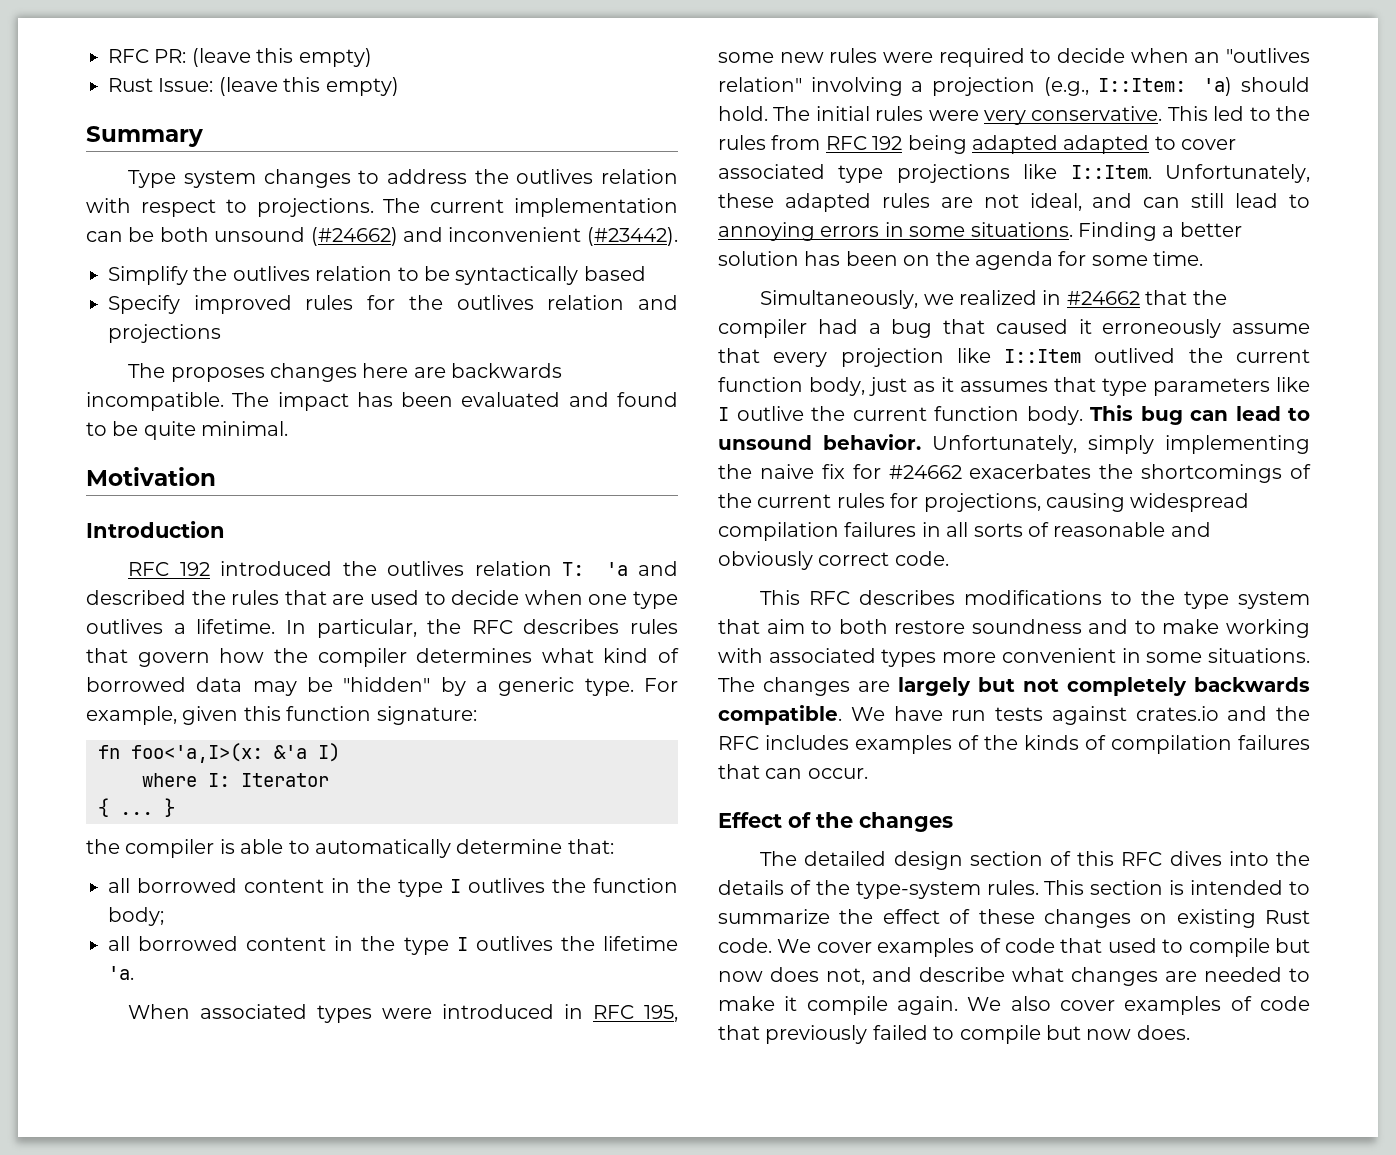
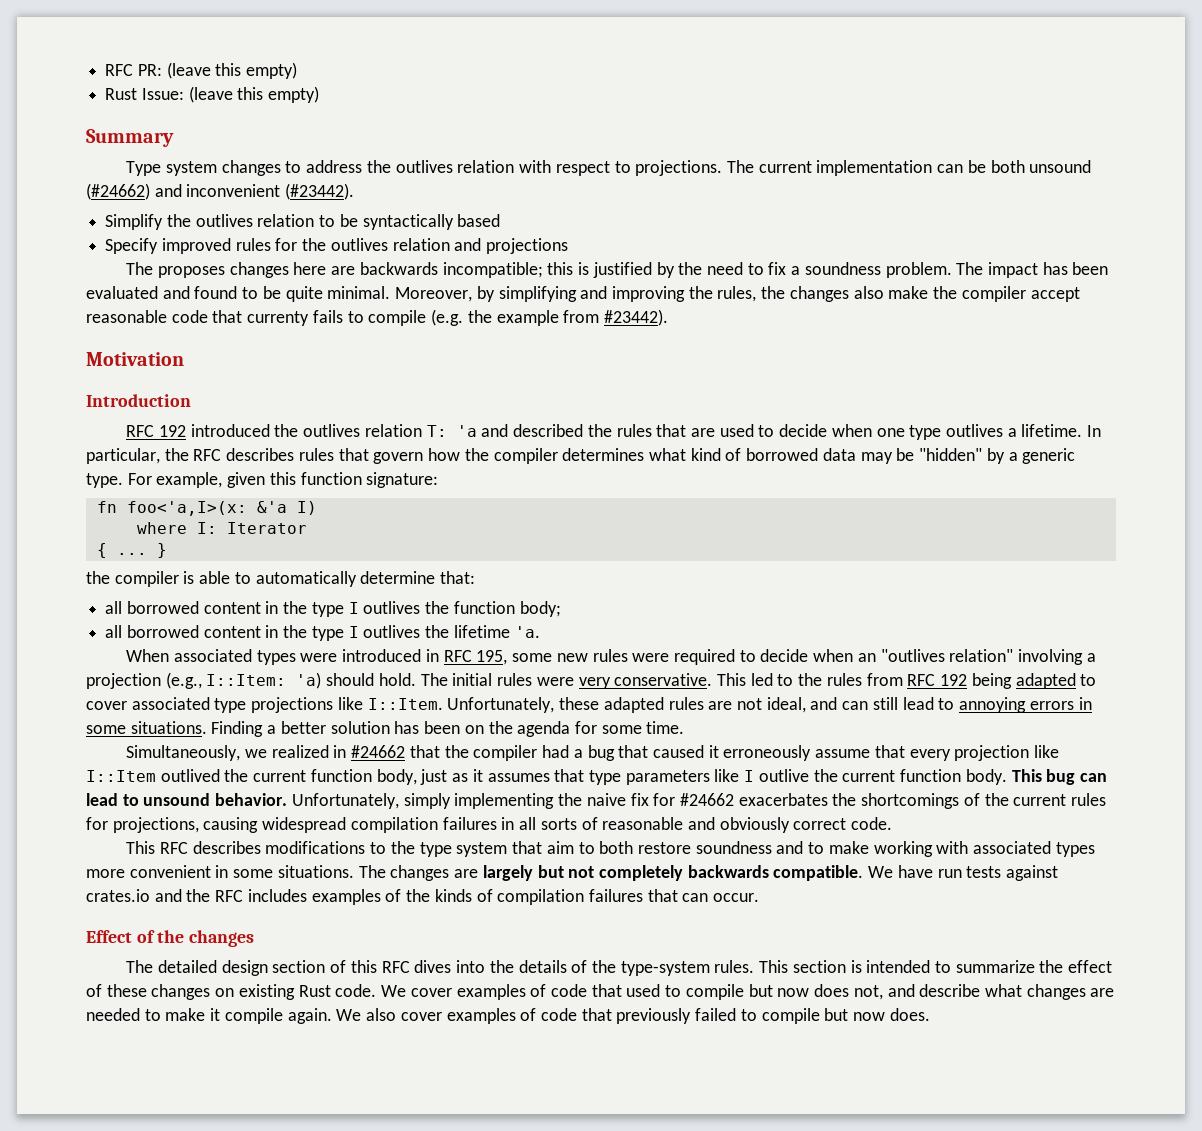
[86,392,224,411] incompatible. -> [442,262,952,278] incompatible; this is justified by the need to fix a soundness problem.
(289, 428) none -> [395,286,1080,302] [86,309,668,326] Moreover, by simplifying and improving the rules, the changes also make the compiler accept reasonable code that currenty fails to compile (e.g. the example from #23442).
[1063,135,1150,154] adapted -> (1076, 681) none

